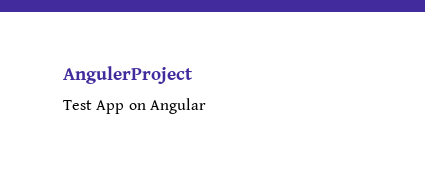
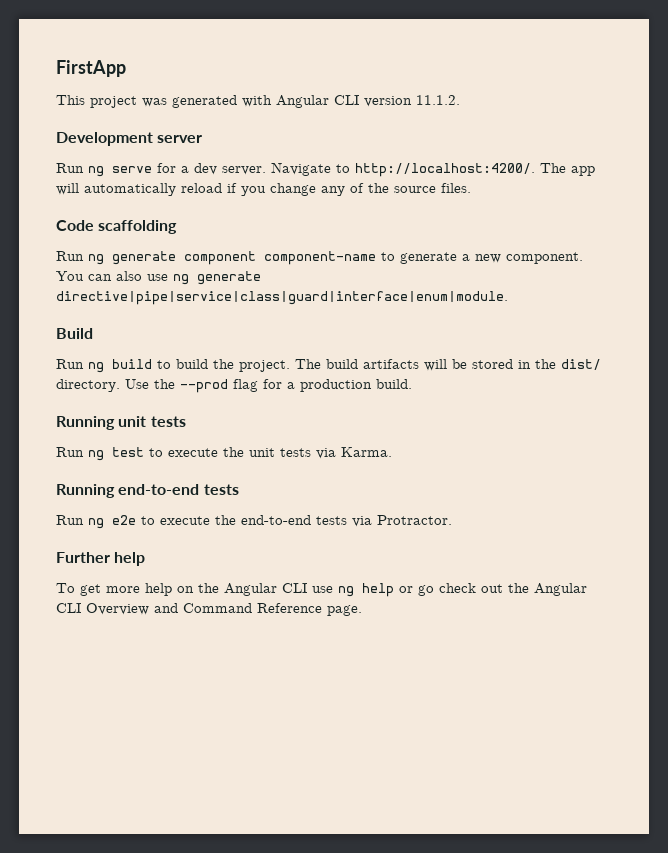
[63,66,193,84] [63,98,206,114] AngulerProject // Test App on Angular -> [56,60,126,77] [56,95,460,108] [56,132,203,146] [56,162,595,177] [56,183,471,196] [56,220,178,234] [56,251,583,265] [56,271,261,285] [56,291,508,305] [56,328,93,339] [56,359,601,373] [56,379,412,393] [56,416,186,430] [56,447,392,461] [56,484,239,498] [56,515,452,529] [56,552,146,566] [56,583,587,597] [56,603,362,616] FirstApp // This project was generated with Angular CLI version 11.1.2. // Development server // Run ng serve for a dev server. Navigate to http://localhost:4200/. The app will automatically reload if you change any of the source files. // Code scaffolding // Run ng generate component component-name to generate a new component. You can also use ng generate directive|pipe|service|class|guard|interface|enum|module. // Build // Run ng build to build the project. The build artifacts will be stored in the dist/ directory. Use the --prod flag for a production build. // Running unit tests // Run ng test to execute the unit tests via Karma. // Running end-to-end tests // Run ng e2e to execute the end-to-end tests via Protractor. // Further help // To get more help on the Angular CLI use ng help or go check out the Angular CLI Overview and Command Reference page.

